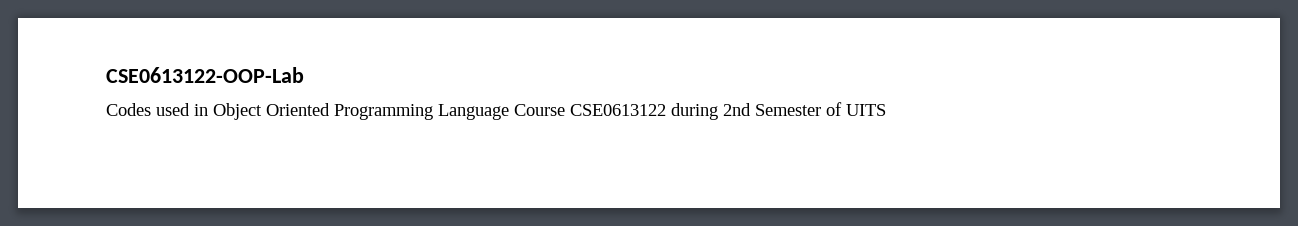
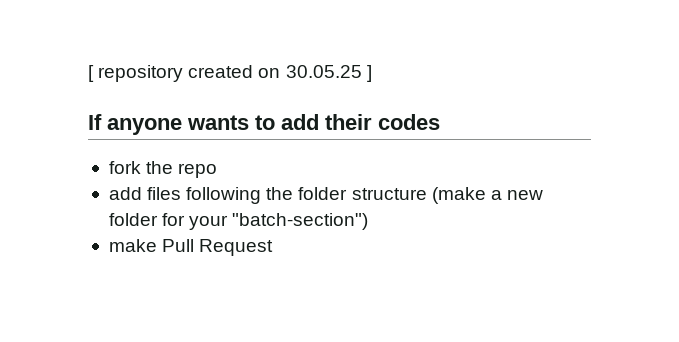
[106,67,304,83] [106,102,886,120] CSE0613122-OOP-Lab // Codes used in Object Oriented Programming Language Course CSE0613122 during 2nd Semester of UITS -> [88,65,372,82] [88,114,440,135] [108,161,218,178] [108,187,543,204] [108,213,369,230] [108,239,274,256] [ repository created on 30.05.25 ] // If anyone wants to add their codes // fork the repo // add files following the folder structure (make a new folder for your "batch-section") // make Pull Request

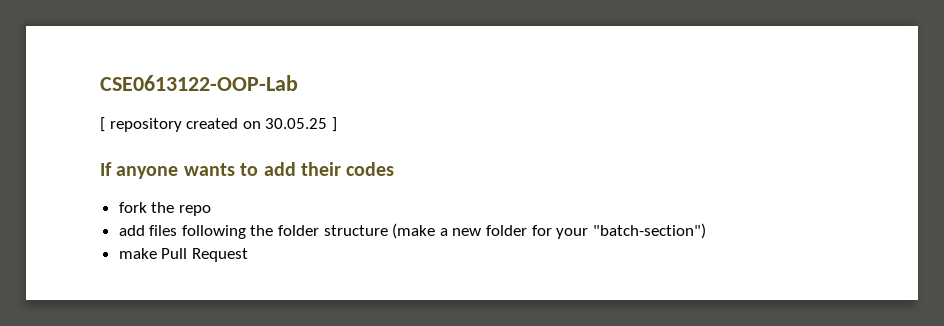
(88, 73) none -> [100,75,298,91] CSE0613122-OOP-Lab //

